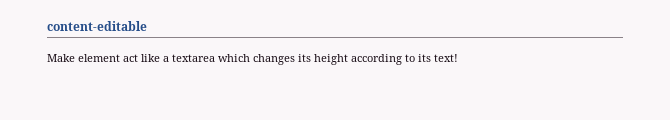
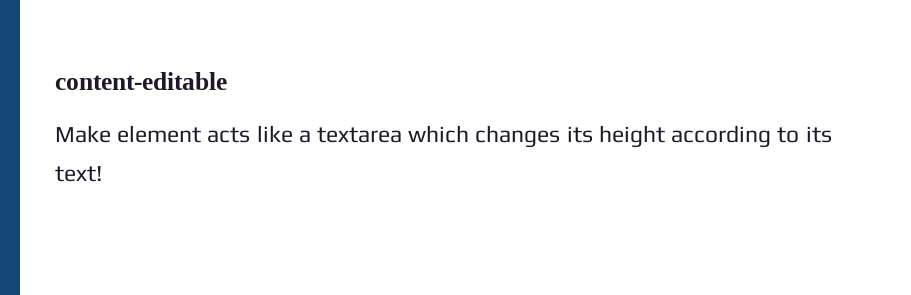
[123,54,138,62] act -> [207,127,251,143] acts

